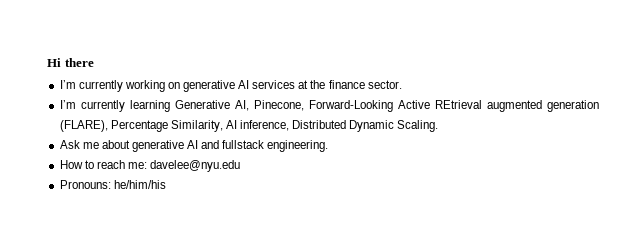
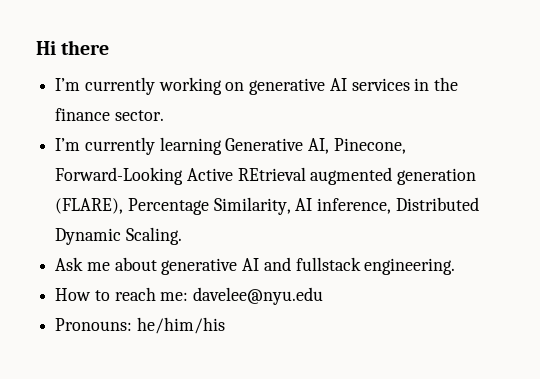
[298,80,309,89] at -> [414,78,430,91] in

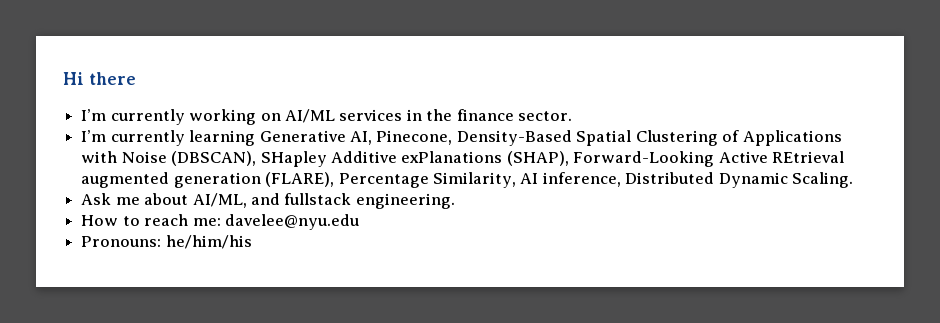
[249,78,347,95] generative AI -> [284,109,335,123] AI/ML
(406, 146) none -> [456,130,842,146] [81,151,569,167] Density-Based Spatial Clustering of Applications with Noise (DBSCAN), SHapley Additive exPlanations (SHAP),
[161,258,260,275] generative AI -> [192,193,247,208] AI/ML,

